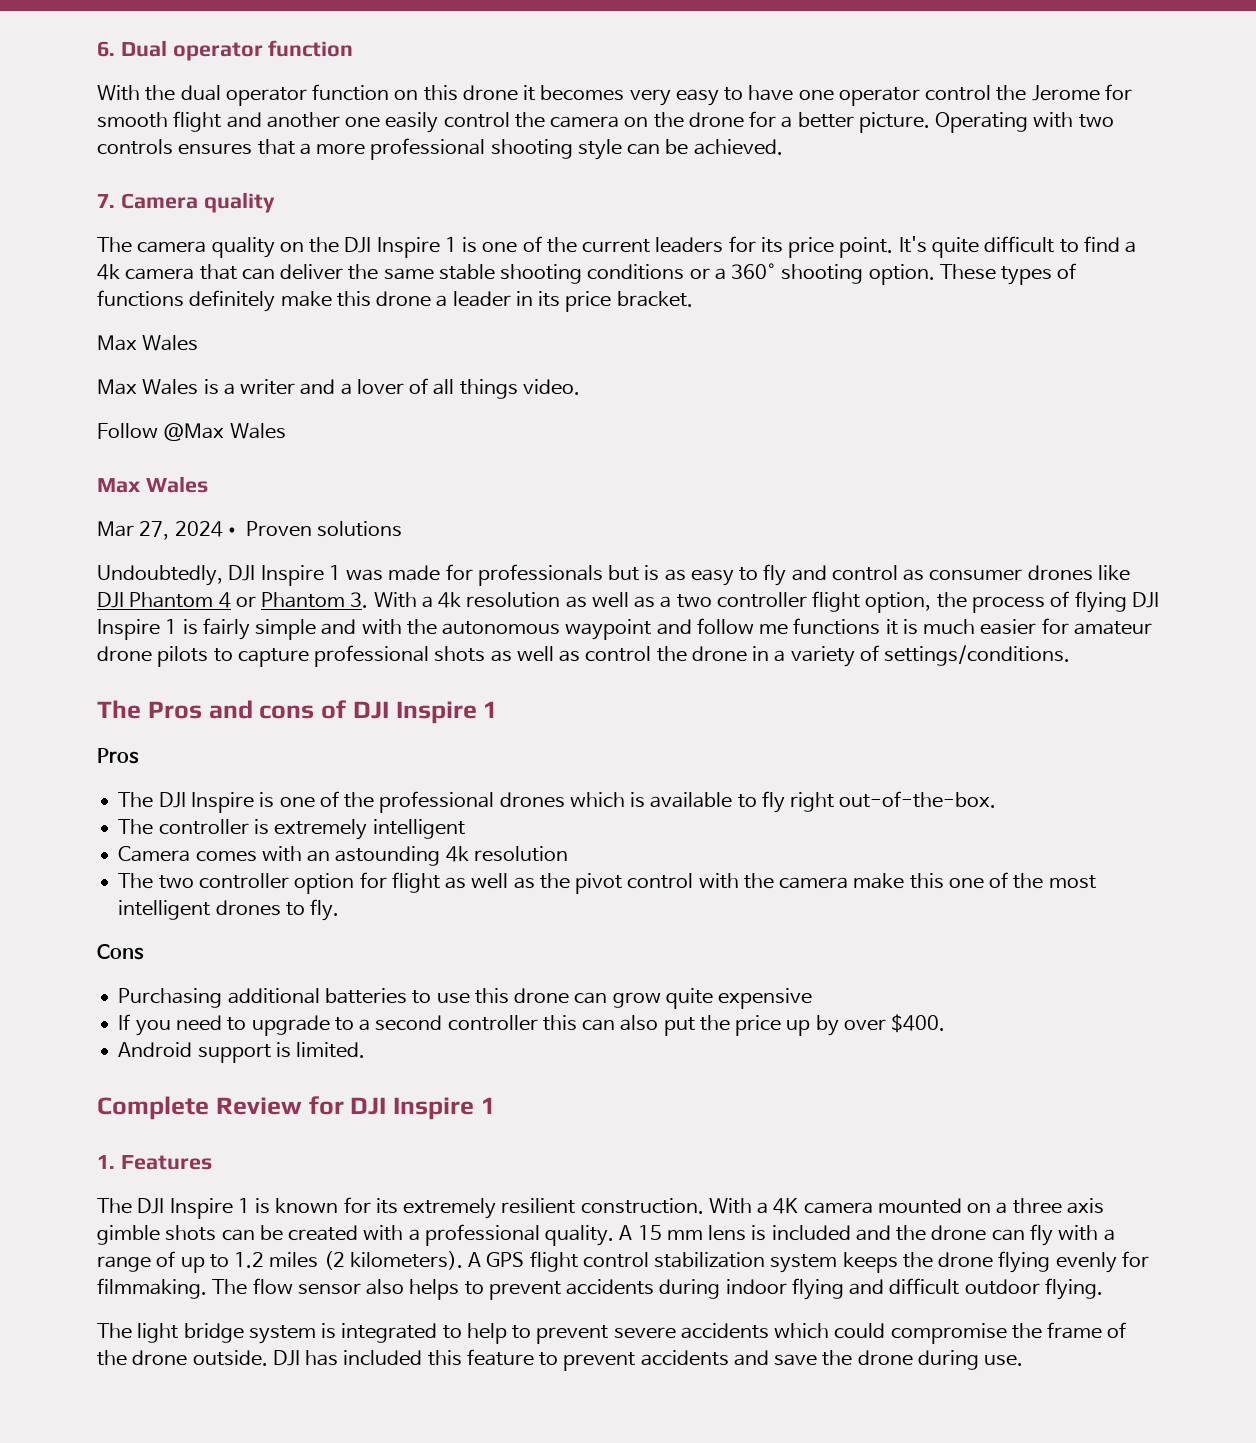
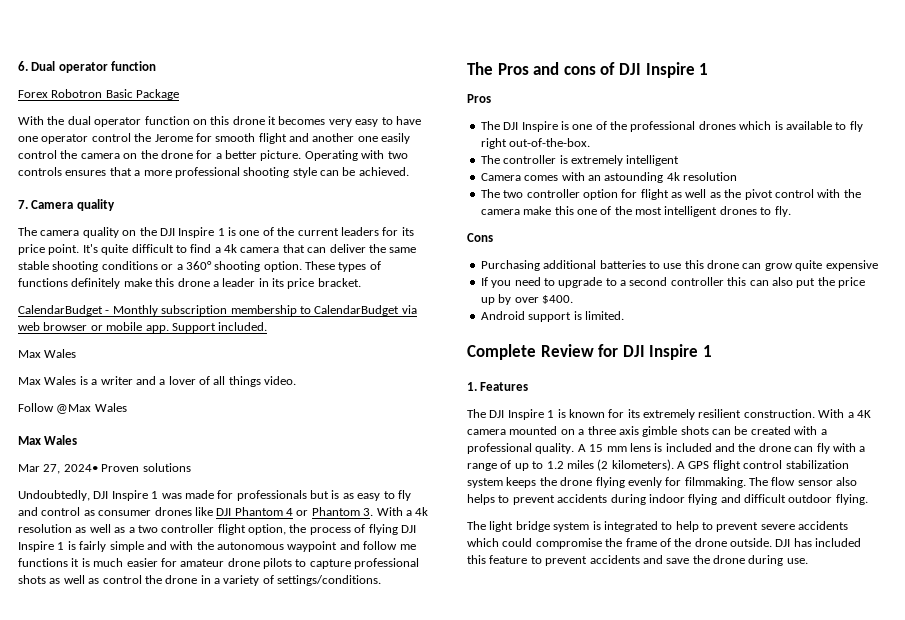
(354, 48) none -> [18,89,180,100] // Forex Robotron Basic Package
(693, 299) none -> [18,305,417,316] [18,322,268,333] // CalendarBudget - Monthly subscription membership to CalendarBudget via web browser or mobile app. Support included.

